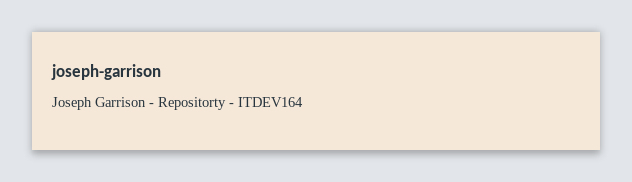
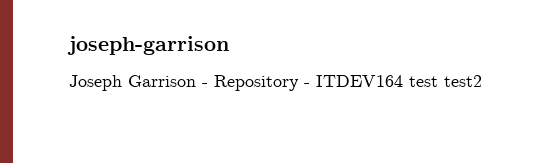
[158,97,226,110] Repositorty -> [214,75,299,91] Repository
(303, 102) none -> [409,75,482,87] test test2

